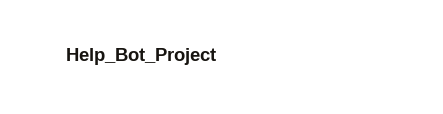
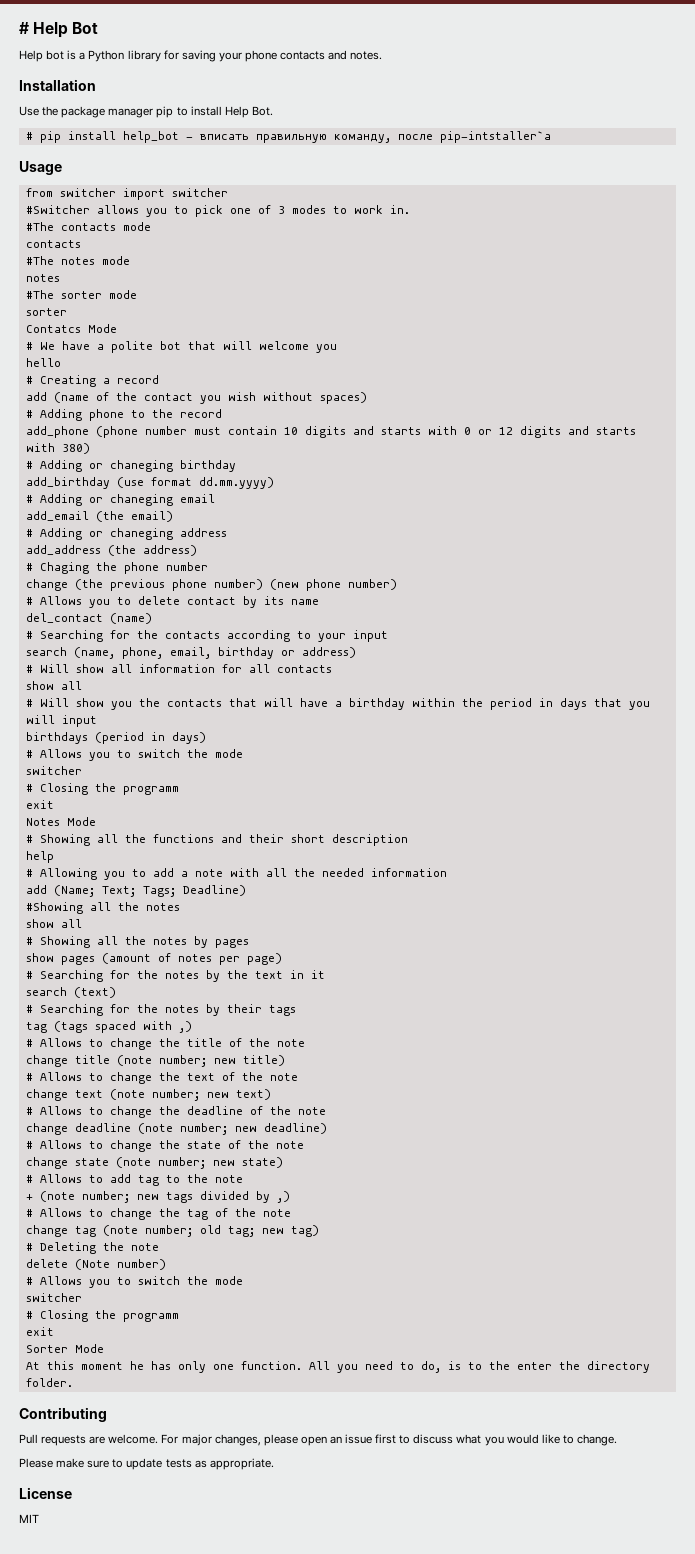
[66,48,216,65] Help_Bot_Project -> [19,22,99,38] [19,50,383,62] [19,79,96,91] [19,106,273,118] [25,131,551,143] [19,161,62,175] [25,188,228,200] [25,205,410,217] [25,222,151,231] [25,240,81,248] [25,256,130,265] [25,274,60,282] [25,290,137,299] [25,308,67,316] [25,324,117,333] [25,341,337,353] [25,358,61,367] [25,375,159,387] [25,392,367,404] [25,409,222,421] [25,426,636,438] [25,443,90,454] [25,460,236,472] [25,477,274,489] [25,494,215,506] [25,511,173,522] [25,528,227,540] [25,545,197,556] [25,562,208,574] [25,579,397,591] [25,596,319,608] [25,613,152,624] [25,630,388,642] [25,647,356,659] [25,664,332,673] [25,681,82,690] [25,698,650,710] [25,715,97,727] [25,732,206,744] [25,749,243,761] [25,766,82,775] [25,783,179,795] [25,800,54,809] [25,817,96,826] [25,834,408,846] [25,851,54,863] [25,868,447,880] [25,885,246,897] [25,902,180,914] [25,919,82,928] [25,936,249,948] [25,953,282,965] [25,970,325,982] [25,987,116,998] [25,1004,296,1016] [25,1021,192,1033] [25,1038,305,1050] [25,1055,285,1067] [25,1072,298,1084] [25,1089,271,1101] [25,1106,326,1118] [25,1123,327,1135] [25,1140,304,1152] [25,1157,283,1169] [25,1174,243,1186] [25,1191,290,1203] [25,1208,291,1220] [25,1225,319,1237] [25,1242,159,1254] [25,1259,166,1270] [25,1276,243,1288] [25,1293,82,1302] [25,1310,179,1322] [25,1327,54,1336] [25,1344,104,1353] [25,1361,650,1373] [25,1378,73,1387] [19,1407,107,1422] [19,1434,617,1446] [19,1458,274,1470] [19,1487,72,1499] [19,1514,39,1523] # Help Bot // Help bot is a Python library for saving your phone contacts and notes. // Installation // Use the package manager pip to install Help Bot. // # pip install help_bot - вписать правильную команду, после pip-intstaller`а // Usage // from switcher import switcher // #Switcher allows you to pick one of 3 modes to work in. // #The contacts mode // contacts // #The notes mode // notes // #The sorter mode // sorter // Contatcs Mode // # We have a polite bot that will welcome you // hello // # Creating a record // add (name of the contact you wish without spaces) // # Adding phone to the record // add_phone (phone number must contain 10 digits and starts with 0 or 12 digits and starts with 380) // # Adding or chaneging birthday // add_birthday (use format dd.mm.yyyy) // # Adding or chaneging email // add_email (the email) // # Adding or chaneging address // add_address (the address) // # Chaging the phone number // change (the previous phone number) (new phone number) // # Allows you to delete contact by its name // del_contact (name) // # Searching for the contacts according to your input // search (name, phone, email, birthday or address) // # Will show all information for all contacts // show all // # Will show you the contacts that will have a birthday within the period in days that you will input // birthdays (period in days) // # Allows you to switch the mode // switcher // # Closing the programm // exit // Notes Mode // # Showing all the functions and their short description // help // # Allowing you to add a note with all the needed information // add (Name; Text; Tags; Deadline) // #Showing all the notes // show all // # Showing all the notes by pages // show pages (amount of notes per page) // # Searching for the notes by the text in it // search (text) // # Searching for the notes by their tags // tag (tags spaced with ,) // # Allows to change the title of the note // change title (note number; new title) // # Allows to change the text of the note // change text (note number; new text) // # Allows to change the deadline of the note // change deadline (note number; new deadline) // # Allows to change the state of the note // change state (note number; new state) // # Allows to add tag to the note // + (note number; new tags divided by ,) // # Allows to change the tag of the note // change tag (note number; old tag; new tag) // # Deleting the note // delete (Note number) // # Allows you to switch the mode // switcher // # Closing the programm // exit // Sorter Mode // At this moment he has only one function. All you need to do, is to the enter the directory folder. // Contributing // Pull requests are welcome. For major changes, please open an issue first to discuss what you would like to change. // Please make sure to update tests as appropriate. // License // MIT

